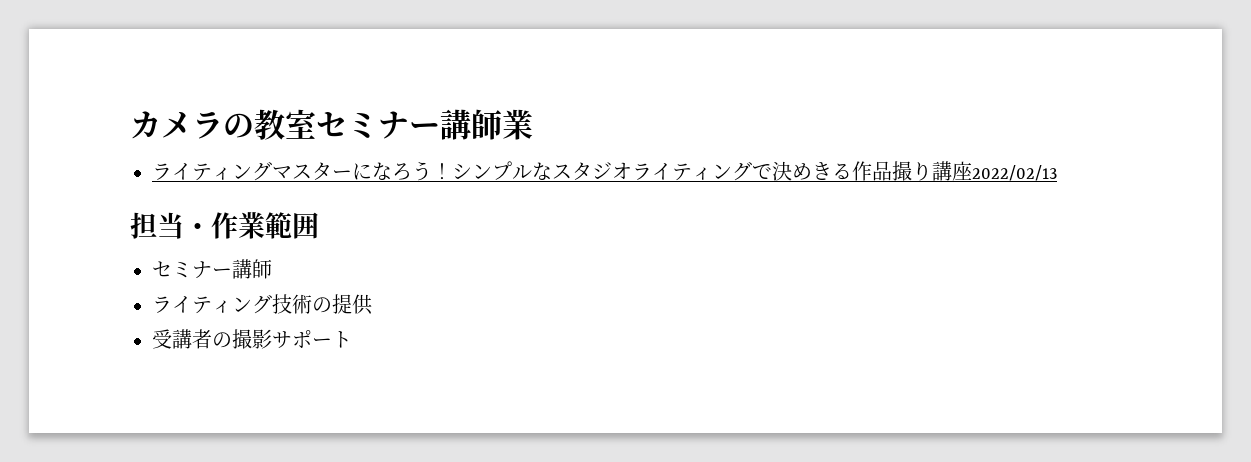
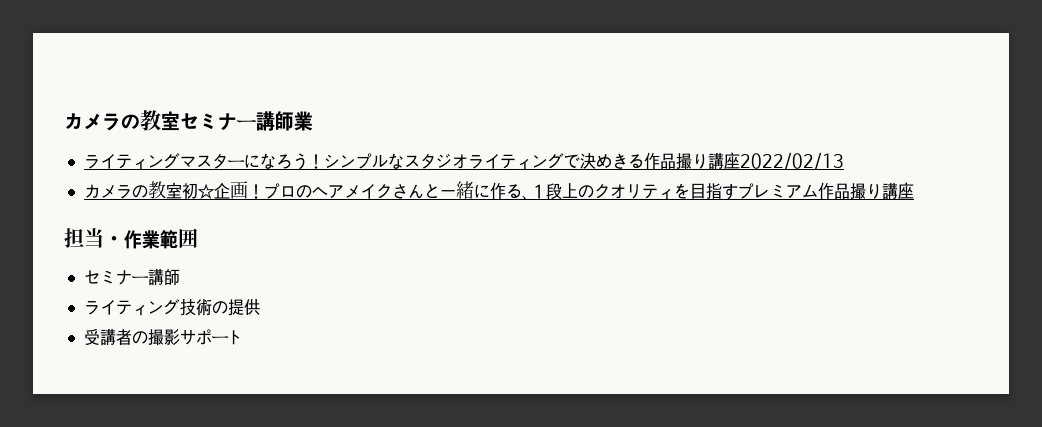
(1057, 173) none -> [83,181,914,201] // カメラの教室初☆企画！プロのヘアメイクさんと一緒に作る、１段上のクオリティを目指すプレミアム作品撮り講座

